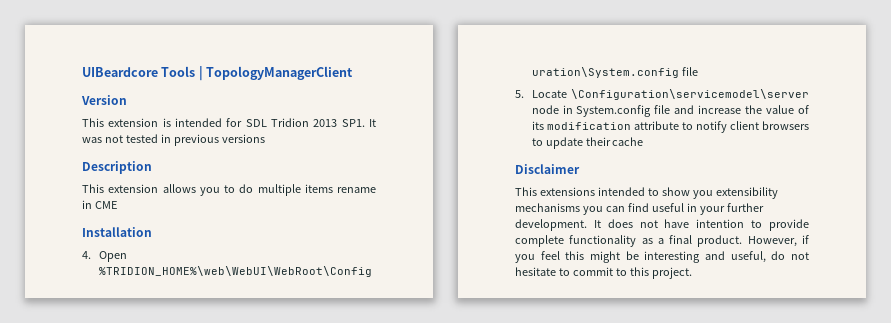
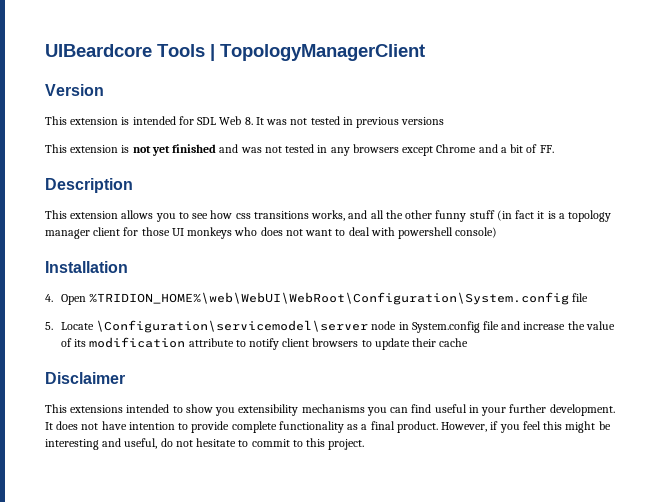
[271,118,365,127] Tridion 2013 SP1. -> [219,116,253,125] Web 8.
(265, 138) none -> [45,144,554,156] // This extension is not yet finished and was not tested in any browsers except Chrome and a bit of FF.
[239,184,376,196] [82,200,117,209] do multiple items rename in CME -> [192,210,612,222] [45,227,498,239] see how css transitions works, and all the other funny stuff (in fact it is a topology manager client for those UI monkeys who does not want to deal with powershell console)

